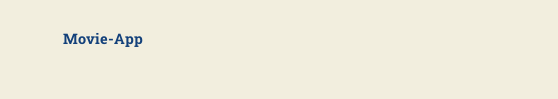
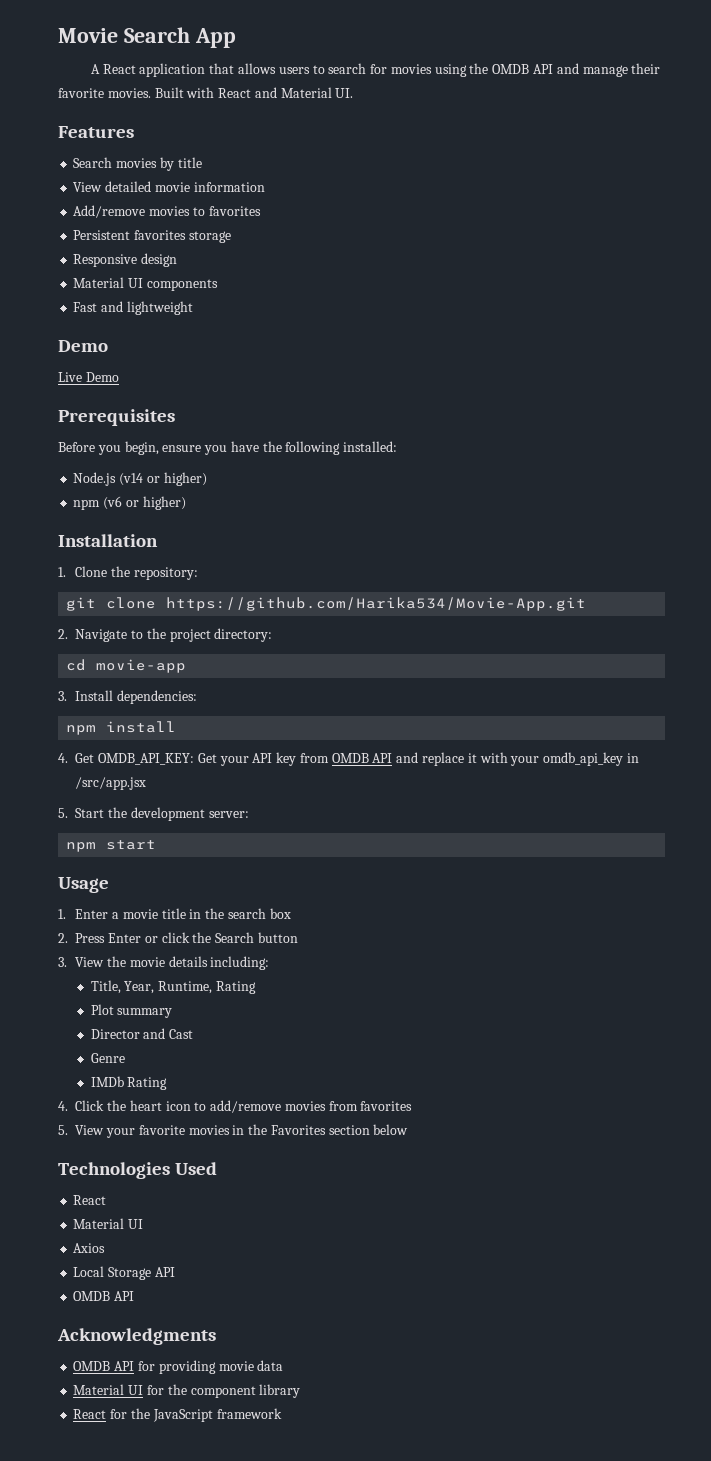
[63,32,143,47] Movie-App -> [58,27,236,48] [90,63,661,77] [58,87,354,98] [58,126,134,138] [73,157,202,171] [73,181,265,192] [73,205,261,218] [73,230,231,243] [73,253,178,267] [73,277,218,291] [73,301,193,315] [58,340,108,352] [58,372,119,382] [58,409,175,426] [58,441,398,455] [73,472,207,486] [73,496,186,510] [58,534,158,547] [58,566,198,580] [66,597,587,611] [58,628,273,642] [66,659,187,673] [58,690,198,704] [66,721,177,735] [58,752,639,766] [75,777,147,790] [58,807,249,821] [66,840,157,852] [58,877,109,893] [58,908,291,919] [58,932,298,943] [58,956,270,970] [90,980,256,994] [90,1004,173,1018] [90,1028,194,1039] [90,1053,125,1063] [90,1076,168,1090] [58,1100,413,1113] [58,1124,409,1138] [58,1162,218,1179] [73,1195,107,1205] [73,1218,144,1229] [73,1243,106,1253] [73,1266,175,1280] [73,1291,135,1301] [57,1328,216,1345] [73,1360,284,1374] [73,1384,301,1398] [73,1408,282,1422] Movie Search App // A React application that allows users to search for movies using the OMDB API and manage their favorite movies. Built with React and Material UI. // Features // Search movies by title // View detailed movie information // Add/remove movies to favorites // Persistent favorites storage // Responsive design // Material UI components // Fast and lightweight // Demo // Live Demo // Prerequisites // Before you begin, ensure you have the following installed: // Node.js (v14 or higher) // npm (v6 or higher) // Installation // 1. Clone the repository: // git clone https://github.com/Harika534/Movie-App.git // 2. Navigate to the project directory: // cd movie-app // 3. Install dependencies: // npm install // 4. Get OMDB_API_KEY: Get your API key from OMDB API and replace it with your omdb_api_key in /src/app.jsx // 5. Start the development server: // npm start // Usage // 1. Enter a movie title in the search box // 2. Press Enter or click the Search button // 3. View the movie details including: // Title, Year, Runtime, Rating // Plot summary // Director and Cast // Genre // IMDb Rating // 4. Click the heart icon to add/remove movies from favorites // 5. View your favorite movies in the Favorites section below // Technologies Used // React // Material UI // Axios // Local Storage API // OMDB API // Acknowledgments // OMDB API for providing movie data // Material UI for the component library // React for the JavaScript framework

